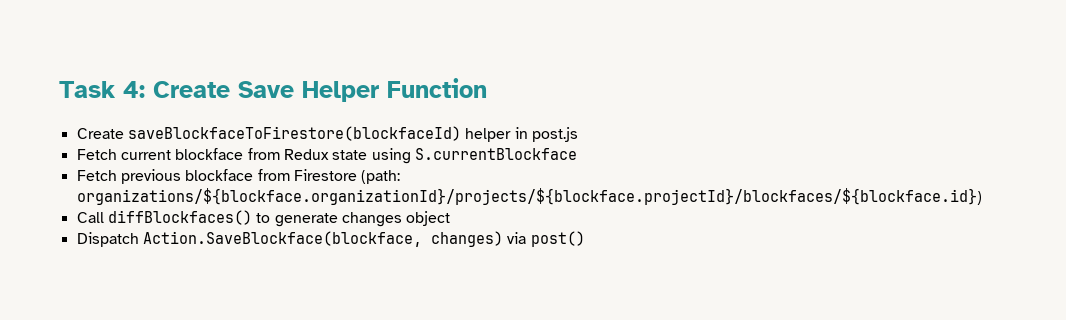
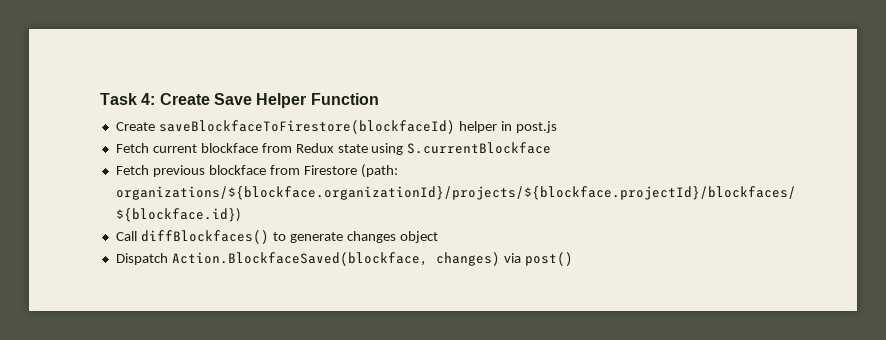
[142,231,422,247] Action.SaveBlockface(blockface, -> [171,252,428,266] Action.BlockfaceSaved(blockface,

